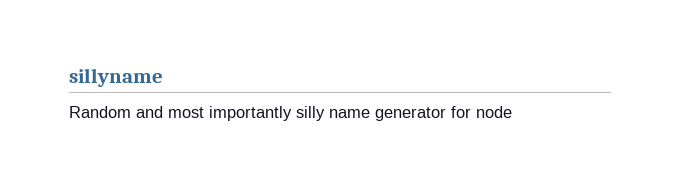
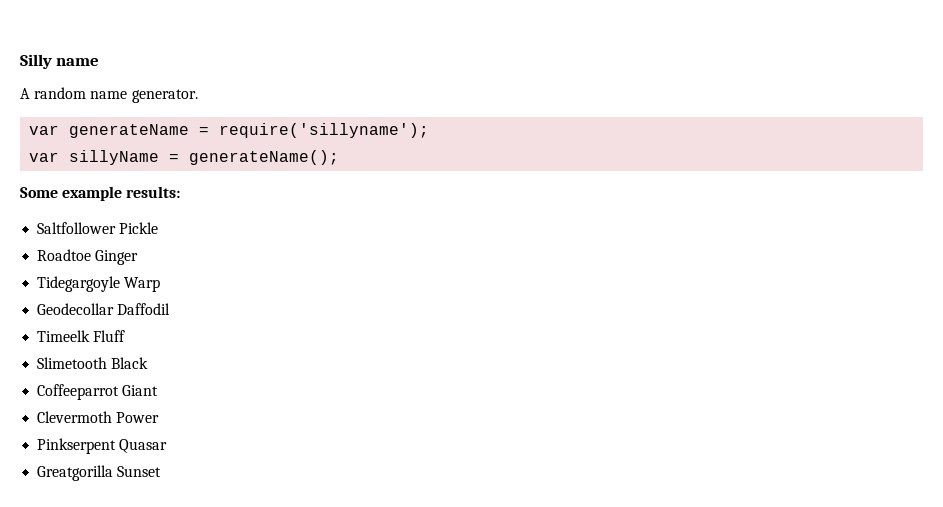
[69,68,163,87] [69,106,512,121] sillyname // Random and most importantly silly name generator for node -> [20,54,100,69] [20,87,198,103] [29,123,430,138] [29,150,340,165] [20,186,181,201] [37,222,159,234] [37,249,139,265] [37,276,161,292] [37,303,171,315] [37,330,126,342] [37,357,149,369] [37,384,159,400] [37,411,160,423] [37,438,168,454] [37,465,162,481] Silly name // A random name generator. // var generateName = require('sillyname'); // var sillyName = generateName(); // Some example results: // Saltfollower Pickle // Roadtoe Ginger // Tidegargoyle Warp // Geodecollar Daffodil // Timeelk Fluff // Slimetooth Black // Coffeeparrot Giant // Clevermoth Power // Pinkserpent Quasar // Greatgorilla Sunset

